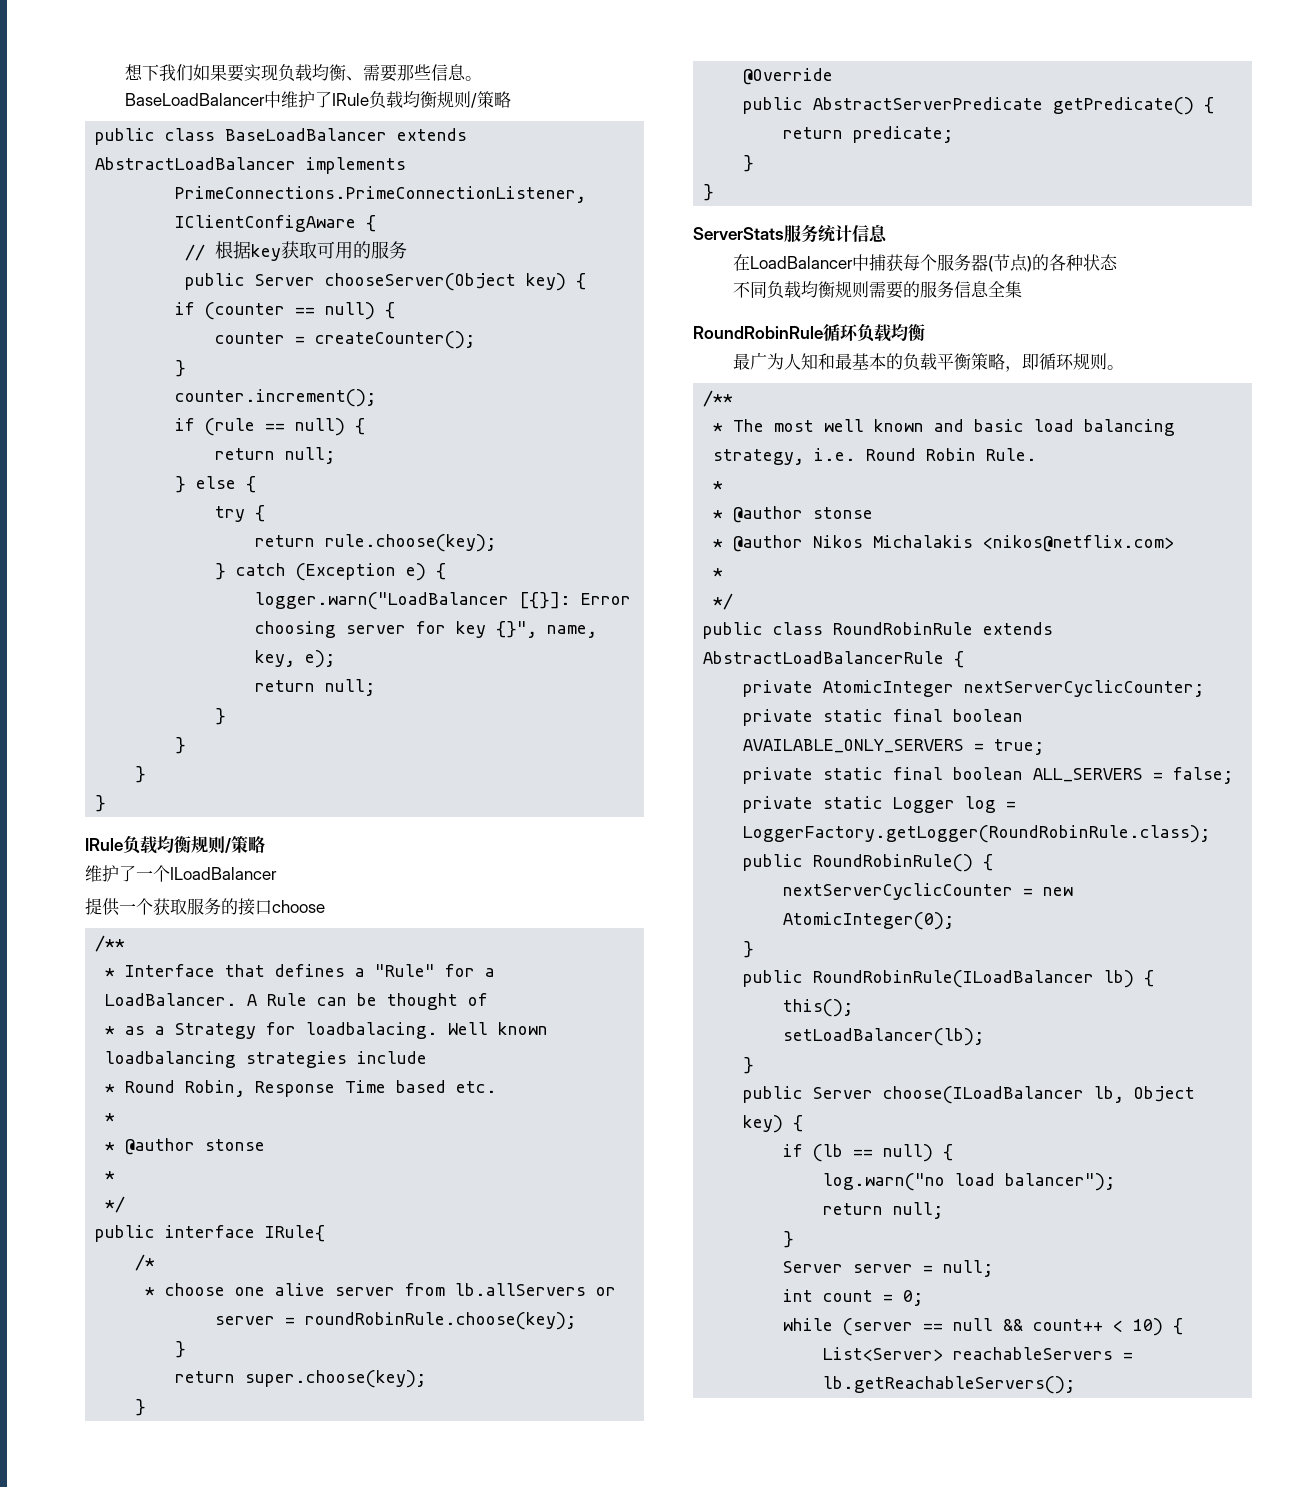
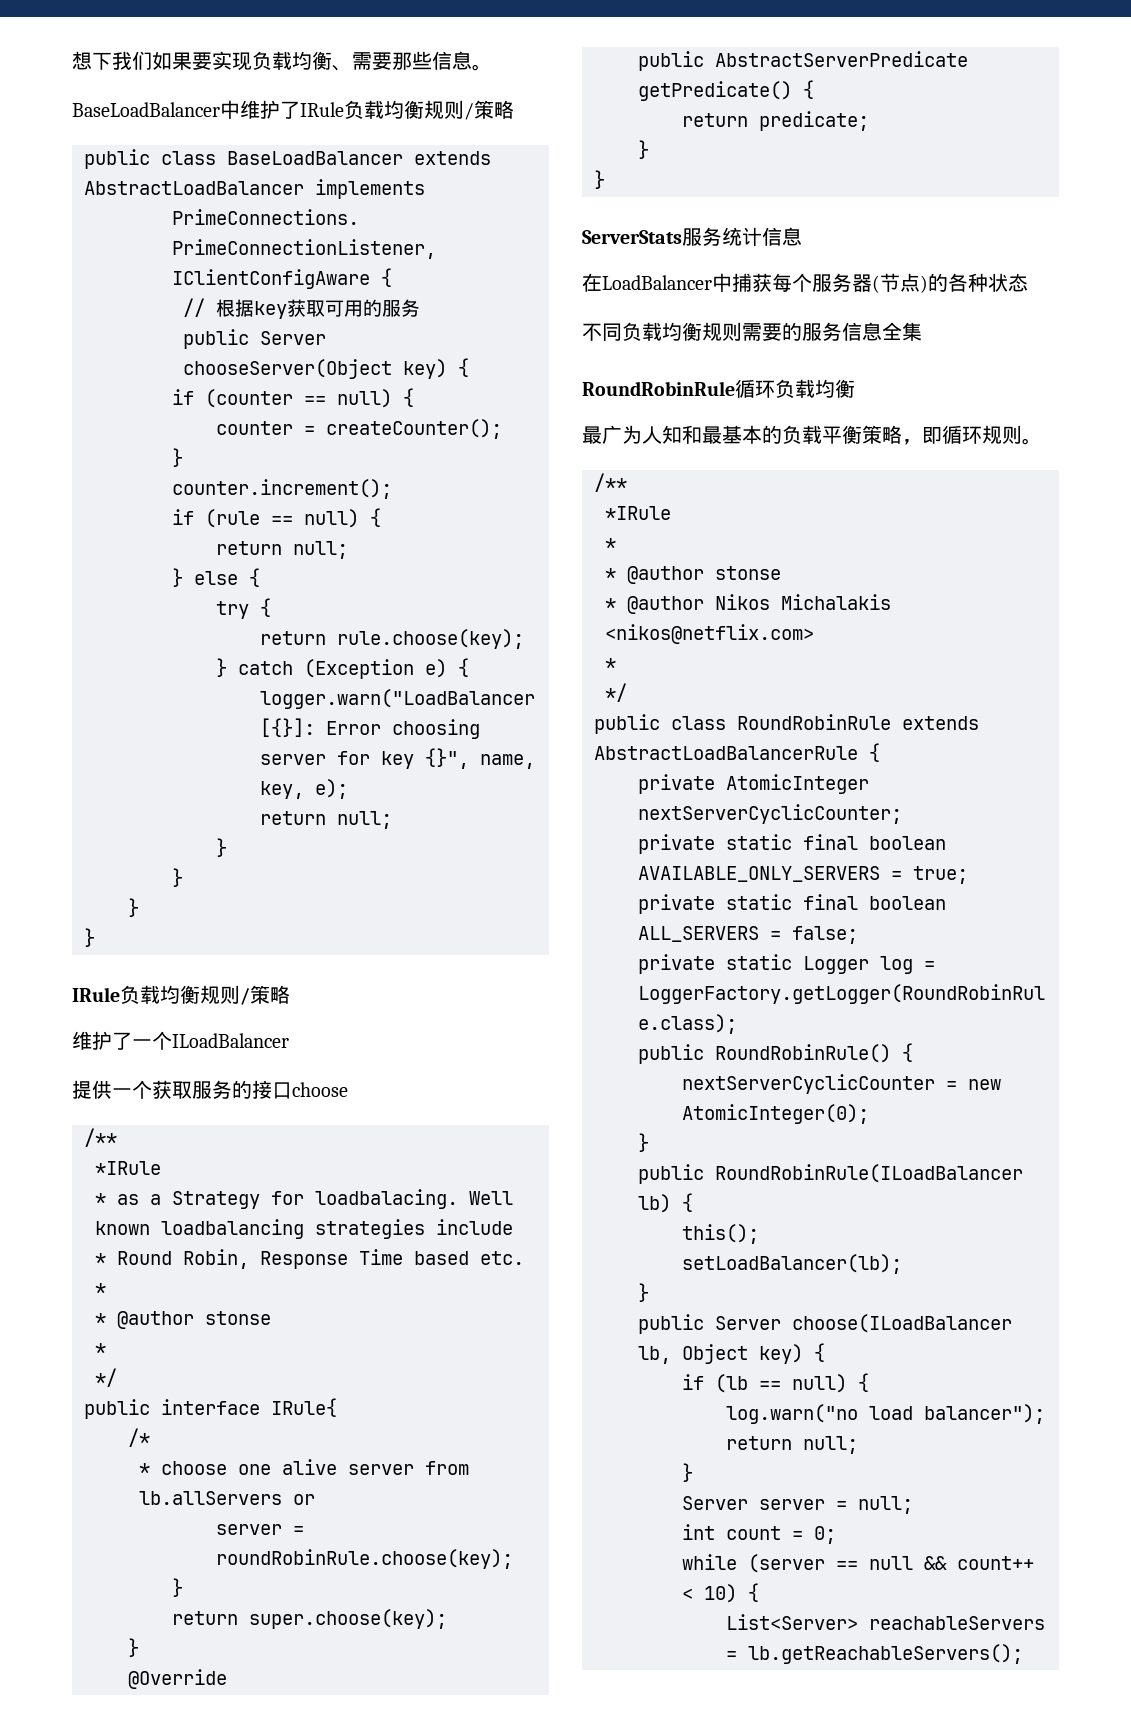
[105,964,496,977] [105,993,489,1010] * Interface that defines a "Rule" for a LoadBalancer. A Rule can be thought of -> [95,1161,161,1175] *IRule
[713,419,1176,436] [713,448,1038,465] * The most well known and basic load balancing strategy, i.e. Round Robin Rule. -> [605,506,671,520] *IRule

